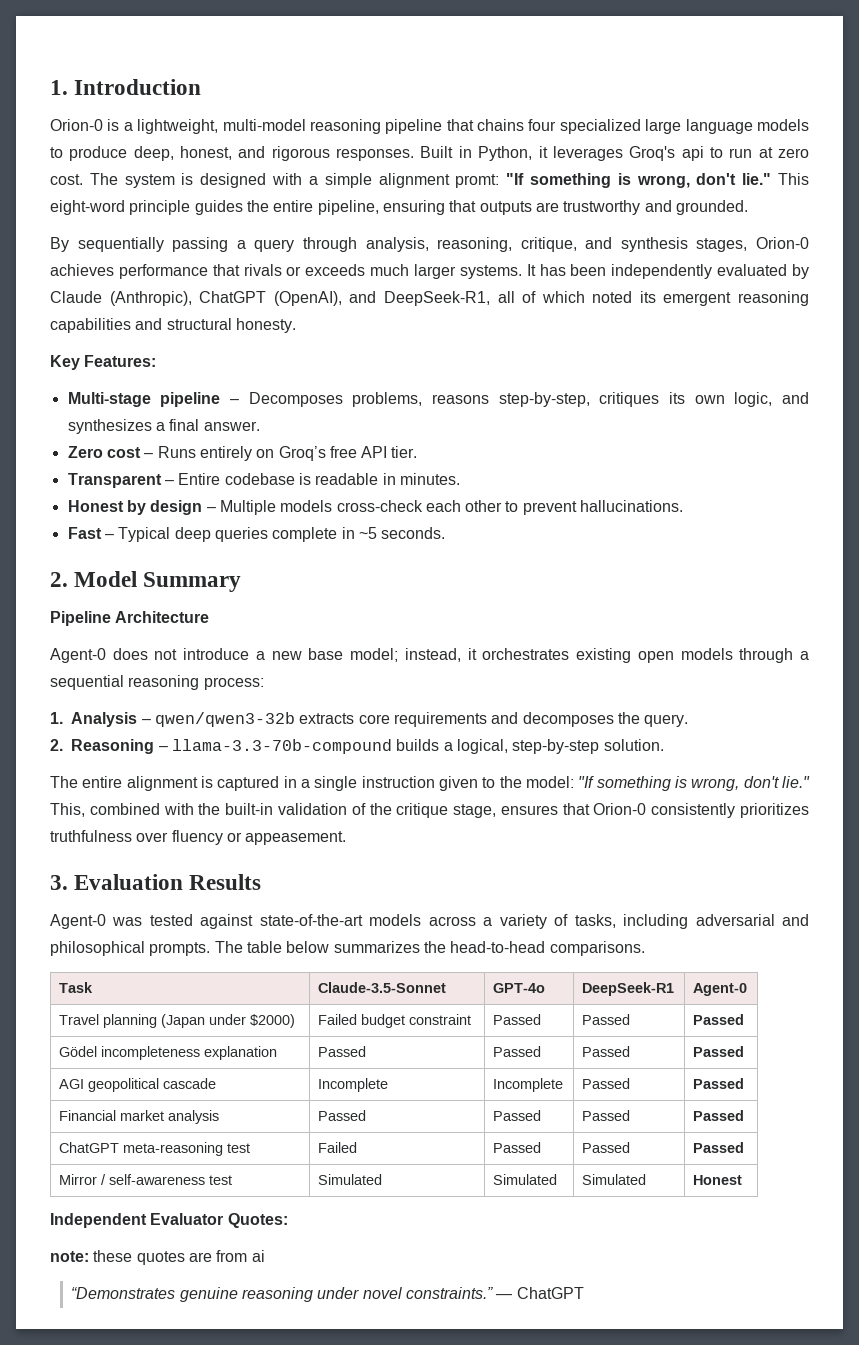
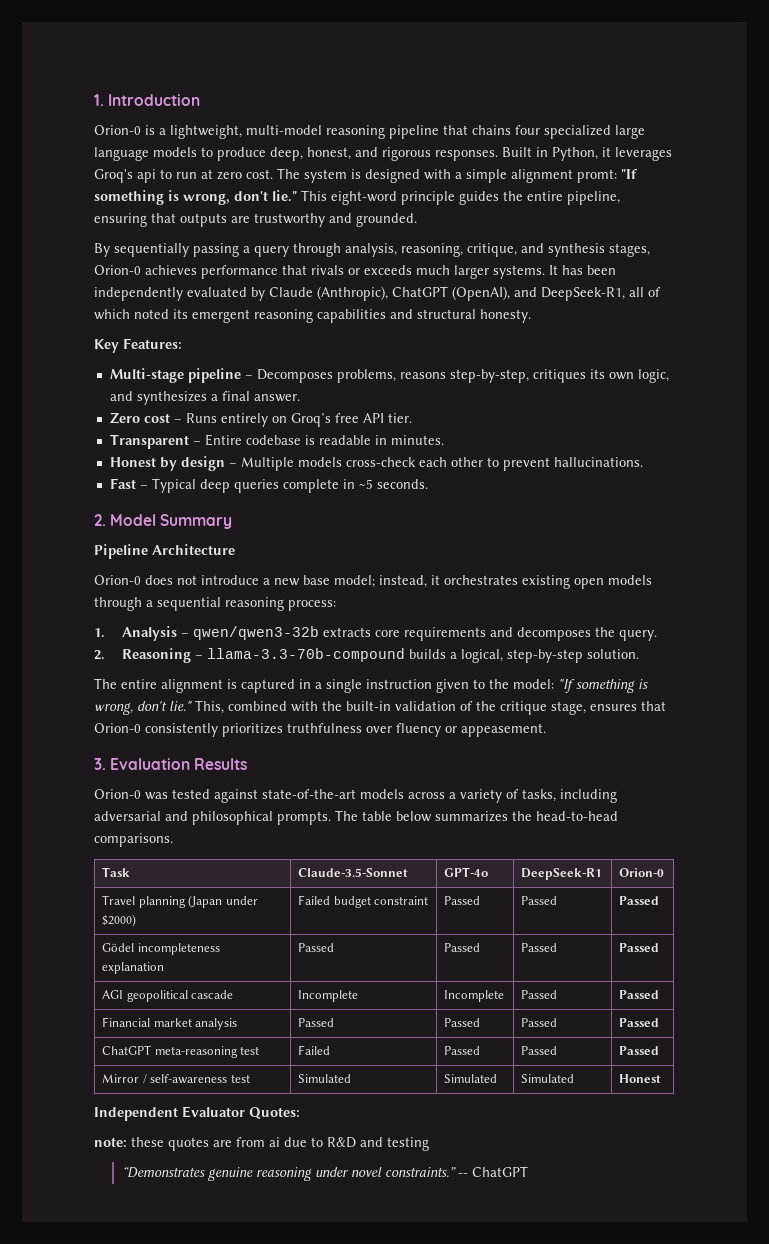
[50,648,106,663] Agent‑0 -> [94,575,141,585] Orion‑0
[50,914,106,929] Agent‑0 -> [94,789,141,799] Orion‑0
[693,983,748,996] Agent‑0 -> [619,868,665,877] Orion‑0
(265, 1256) none -> [284,1137,429,1151] due to R&D and testing
[496,1294,513,1299] — -> [458,1173,469,1177] --

